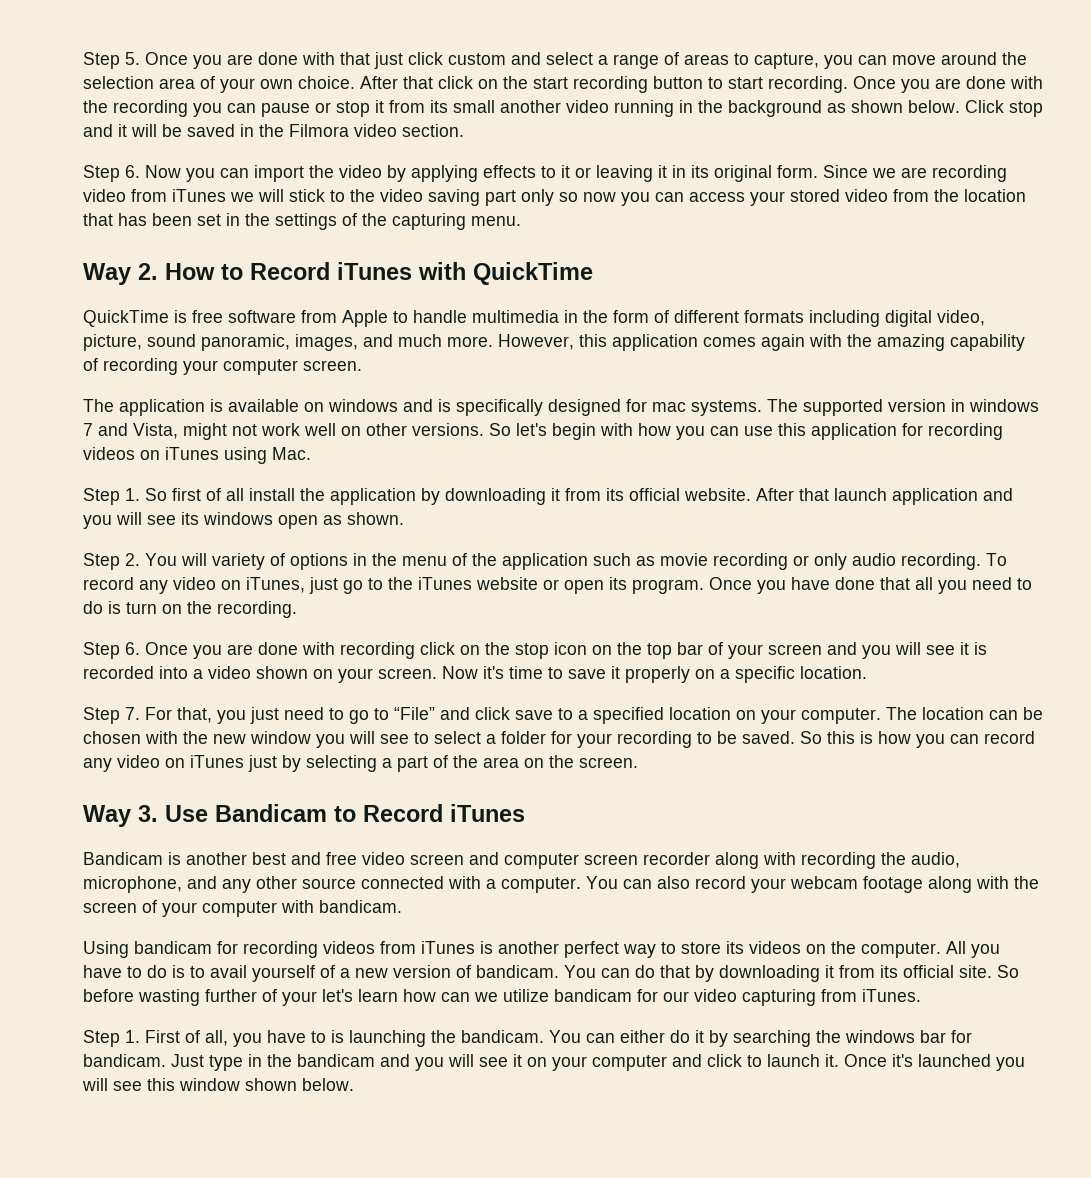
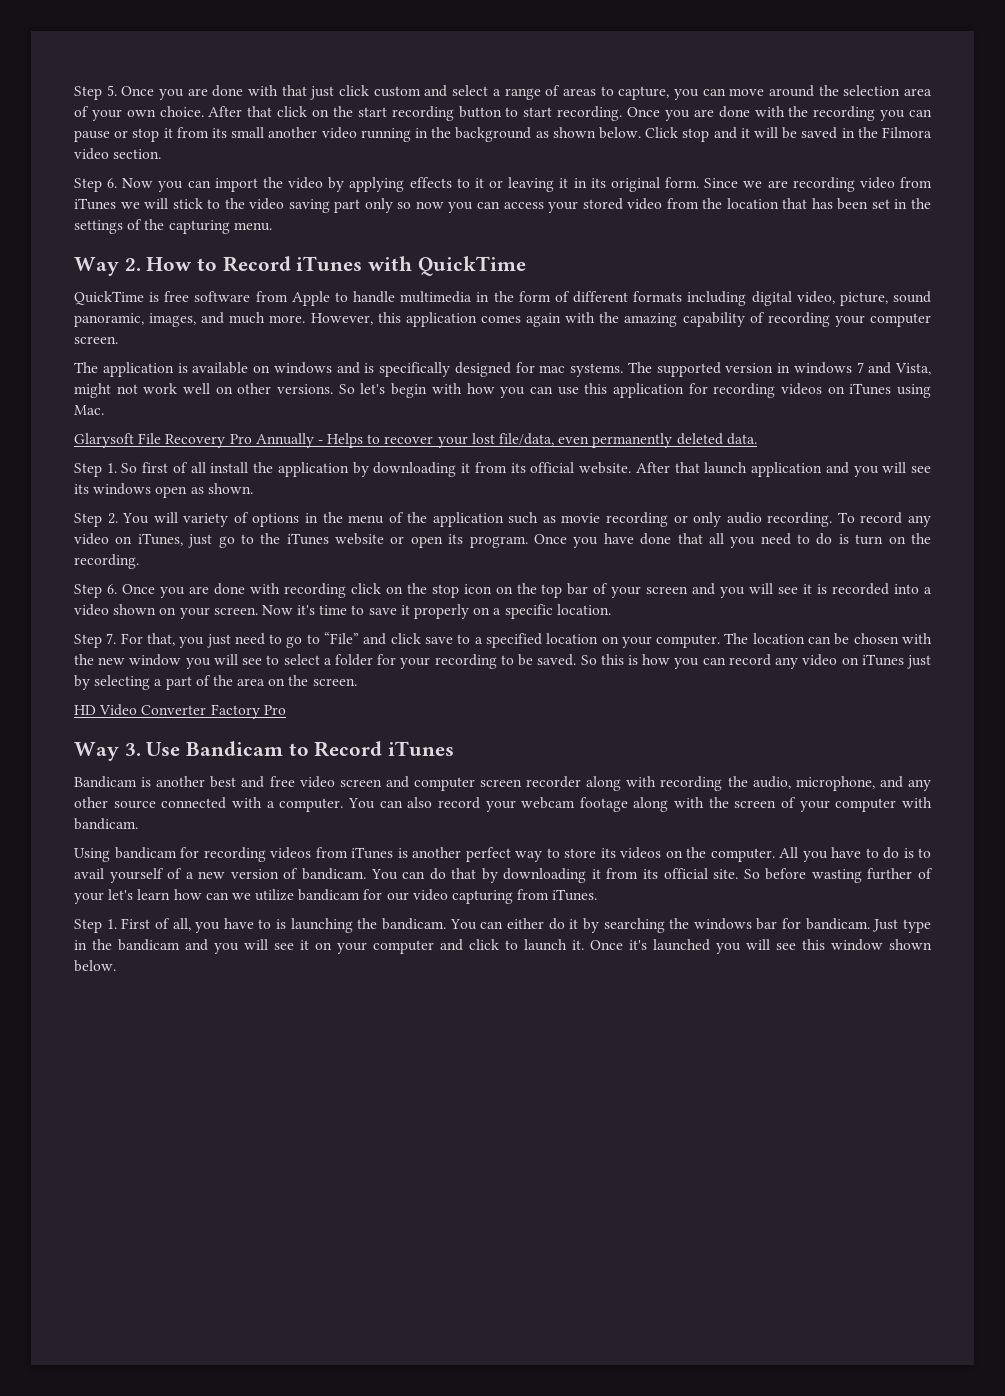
(311, 453) none -> [74,433,757,448] // Glarysoft File Recovery Pro Annually - Helps to recover your lost file/data, even permanently deleted data.
(638, 762) none -> [74,704,286,719] // HD Video Converter Factory Pro

